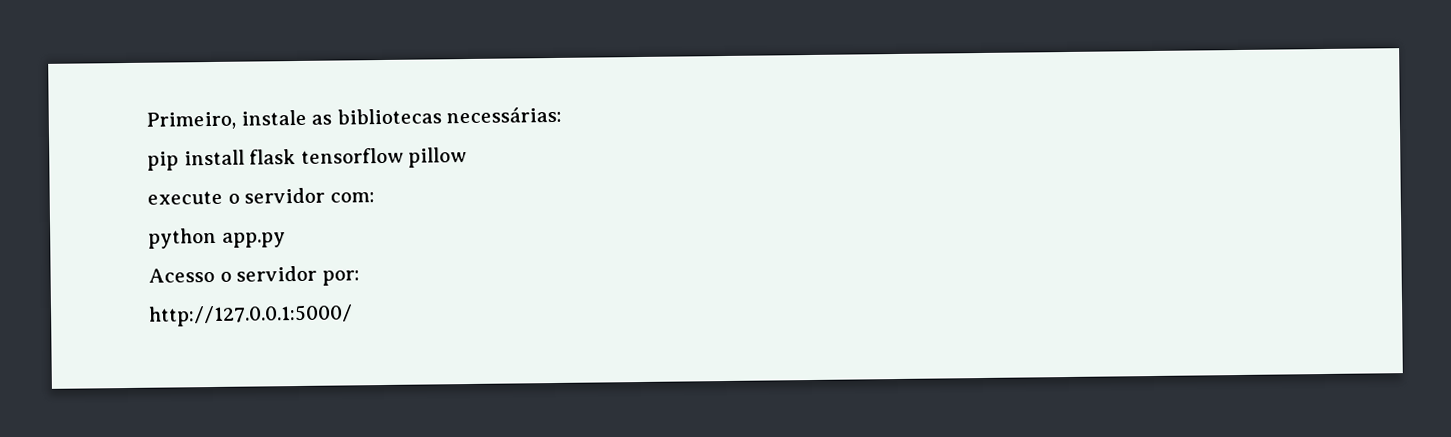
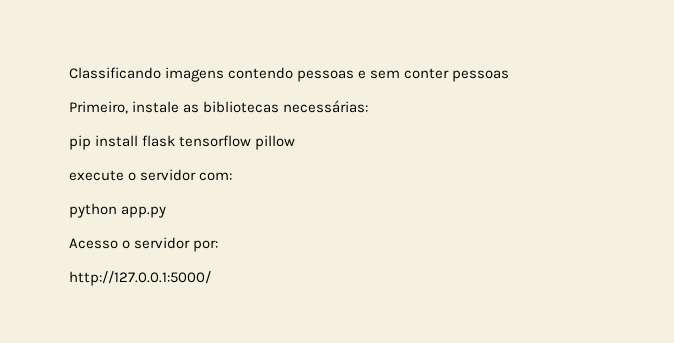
(146, 120) none -> [69,67,510,82] Classificando imagens contendo pessoas e sem conter pessoas //

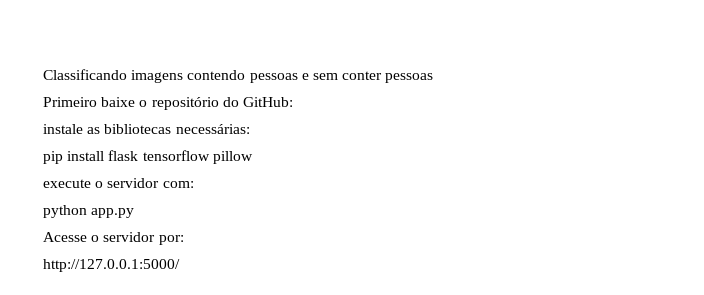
[69,101,128,114] Primeiro, -> [43,97,293,110] Primeiro baixe o repositório do GitHub: //
[69,238,118,249] Acesso -> [43,232,87,242] Acesse

